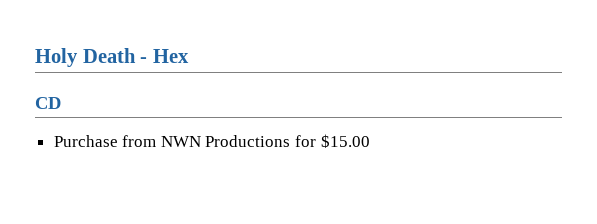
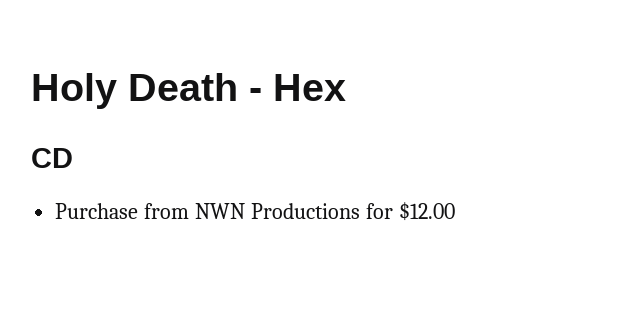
[320,134,370,148] $15.00 -> [398,202,455,221] $12.00

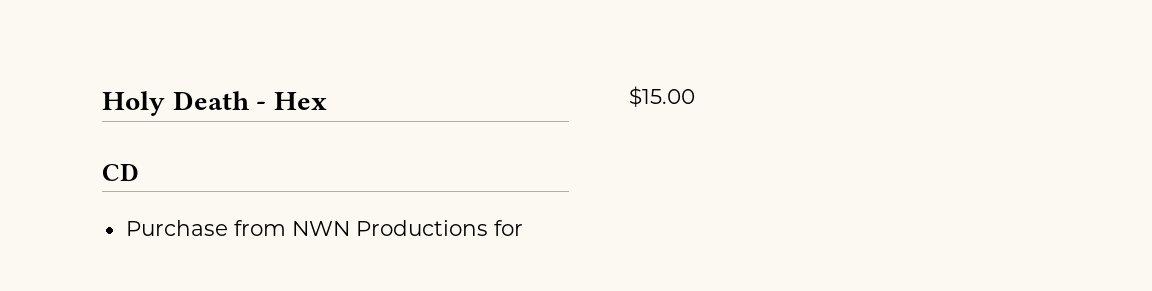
[398,202,455,221] $12.00 -> [628,86,695,107] $15.00

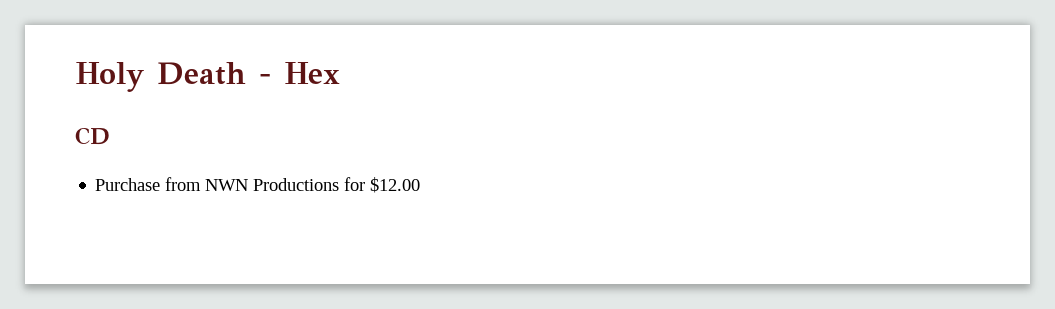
[628,86,695,107] $15.00 -> [370,177,421,193] $12.00

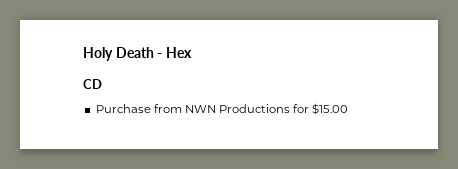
[370,177,421,193] $12.00 -> [312,103,349,115] $15.00

